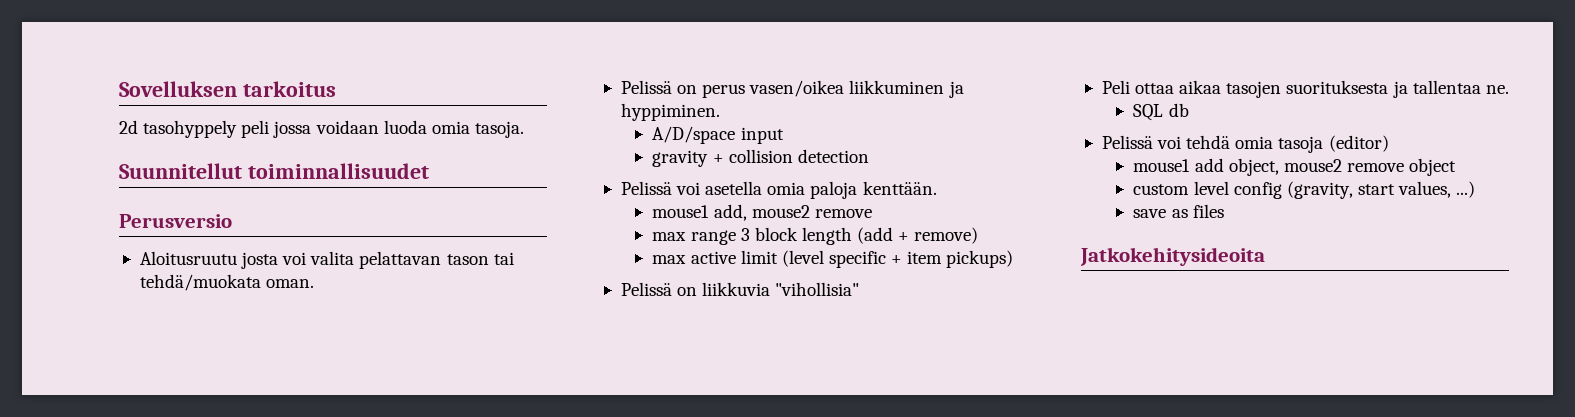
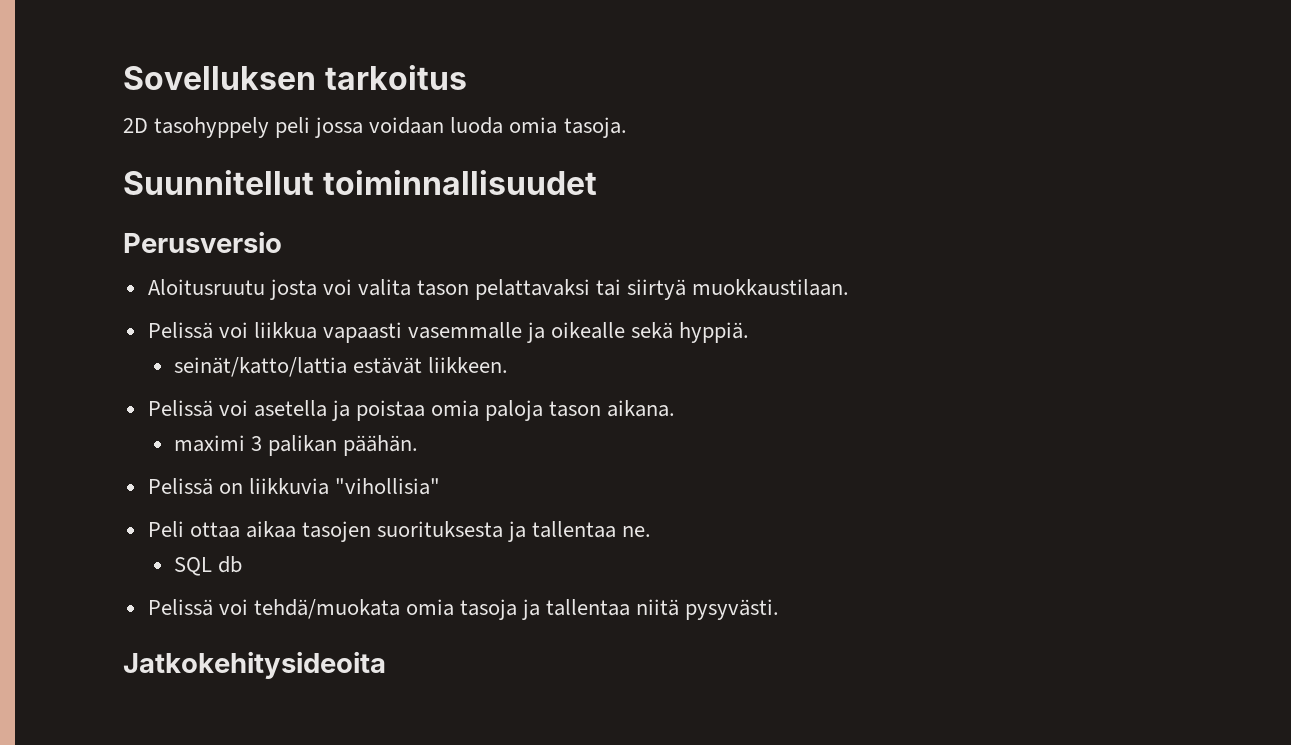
[119,120,138,134] 2d -> [123,118,148,133] 2D
[359,251,514,269] [139,274,315,291] [620,80,964,98] [620,103,720,121] [652,126,784,144] [652,149,869,167] [620,181,937,199] [652,204,872,221] [652,227,979,245] [652,250,1014,268] pelattavan tason tai tehdä/muokata oman. // Pelissä on perus vasen/oikea liikkuminen ja hyppiminen. // A/D/space input // gravity + collision detection // Pelissä voi asetella omia paloja kenttään. // mouse1 add, mouse2 remove // max range 3 block length (add + remove) // max active limit (level specific + item pickups) -> [417,279,850,300] [147,322,750,343] [174,357,509,377] [147,400,676,421] [174,435,419,456] tason pelattavaksi tai siirtyä muokkaustilaan. // Pelissä voi liikkua vapaasti vasemmalle ja oikealle sekä hyppiä. // seinät/katto/lattia estävät liikkeen. // Pelissä voi asetella ja poistaa omia paloja tason aikana. // maximi 3 palikan päähän.
[1186,135,1231,149] tehdä -> [253,599,400,619] tehdä/muokata
[1328,135,1389,152] [1133,158,1457,176] [1133,181,1476,199] [1133,204,1224,218] (editor) // mouse1 add object, mouse2 remove object // custom level config (gravity, start values, ...) // save as files -> [522,599,780,620] ja tallentaa niitä pysyvästi.

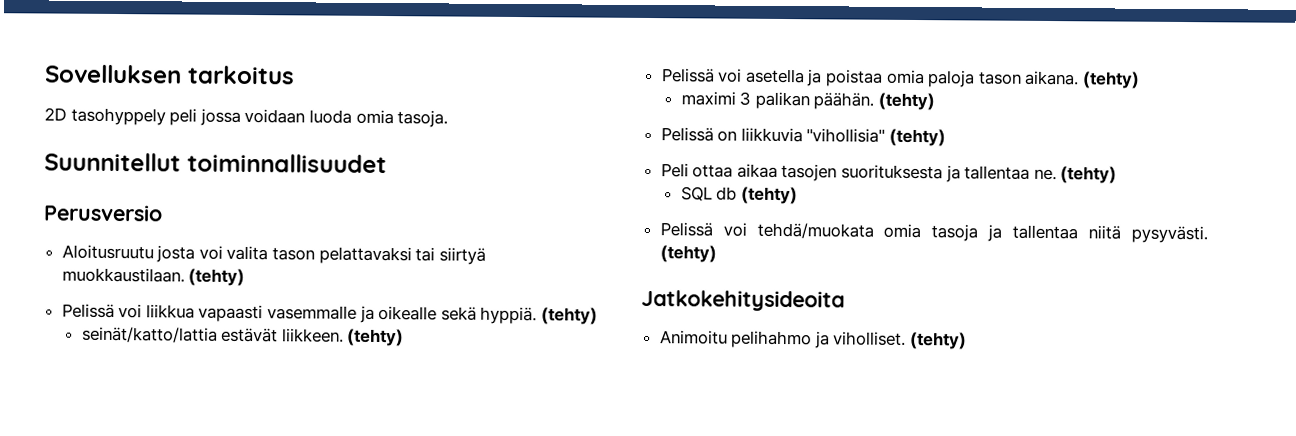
(850, 287) none -> [188,268,246,286] (tehty)
(750, 332) none -> [541,307,599,325] (tehty)
(509, 365) none -> [347,328,405,347] (tehty)
(676, 408) none -> [1082,71,1141,89] (tehty)
(419, 445) none -> [878,92,936,111] (tehty)
(440, 486) none -> [889,128,947,147] (tehty)
(652, 531) none -> [1060,166,1118,184] (tehty)
(243, 564) none -> [740,186,798,205] (tehty)
(780, 609) none -> [659,245,717,263] (tehty)
(386, 665) none -> [659,330,968,350] // Animoitu pelihahmo ja viholliset. (tehty)

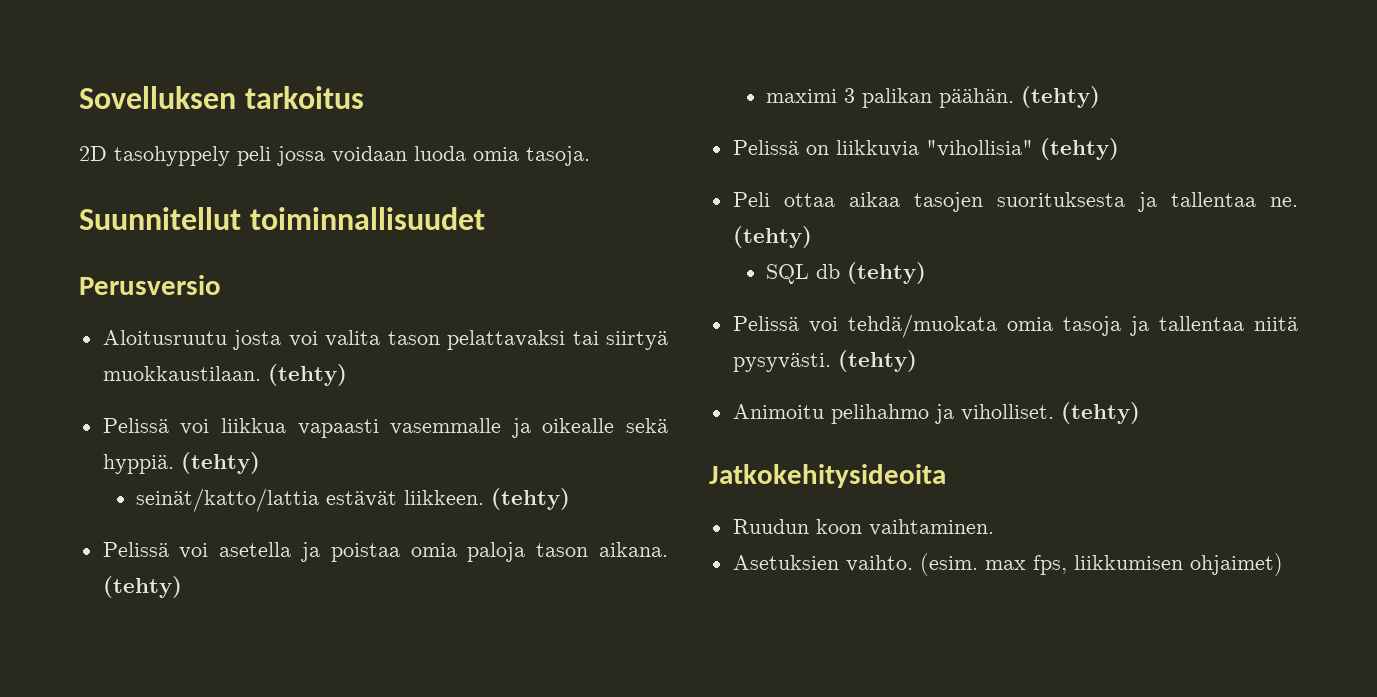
[641,289,845,312] // Jatkokehitysideoita -> (917, 361) none
(968, 340) none -> [709,464,946,488] [732,519,994,536] [732,553,1283,576] // Jatkokehitysideoita // Ruudun koon vaihtaminen. // Asetuksien vaihto. (esim. max fps, liikkumisen ohjaimet)

